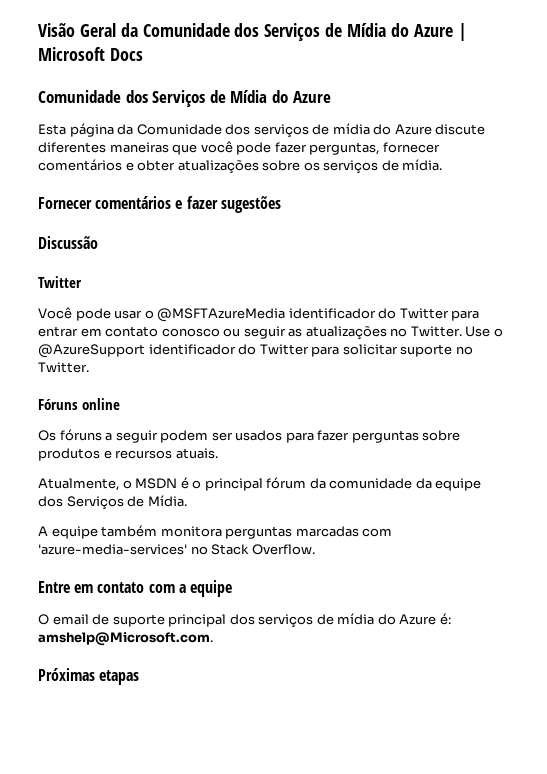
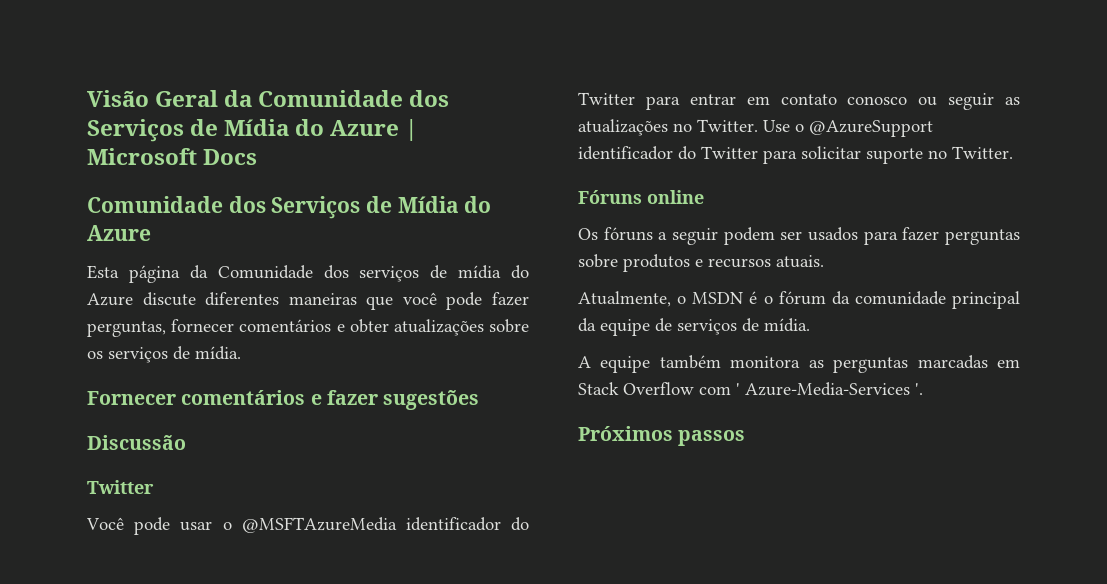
[204,478,263,491] principal -> (773, 300) none
(413, 483) none -> [952,291,1020,309] principal
[38,495,187,510] dos Serviços de Mídia. -> [655,318,810,335] de serviços de mídia.
(222, 531) none -> [808,360,824,368] as
[362,528,393,537] [38,544,315,555] [38,580,232,597] [38,613,451,628] [38,632,213,646] [38,668,140,685] com 'azure-media-services' no Stack Overflow. // Entre em contato com a equipe // O email de suporte principal dos serviços de mídia do Azure é: amshelp@Microsoft.com. // Próximas etapas -> [997,359,1020,368] [578,382,923,396] [578,426,746,446] em Stack Overflow com ' Azure-Media-Services '. // Próximos passos

